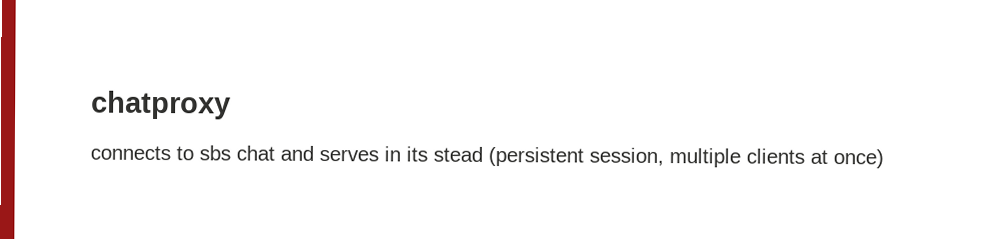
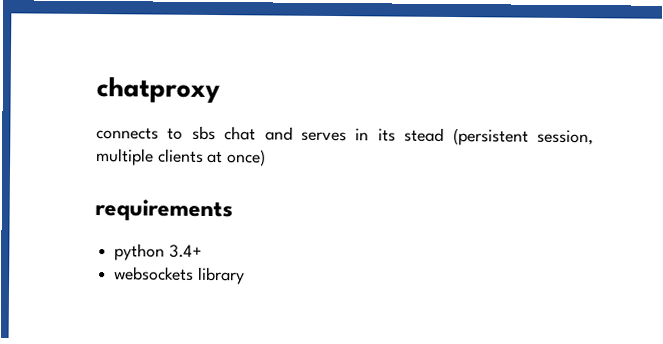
(884, 159) none -> [95,199,233,222] [114,243,202,261] [114,266,245,285] // requirements // python 3.4+ // websockets library

